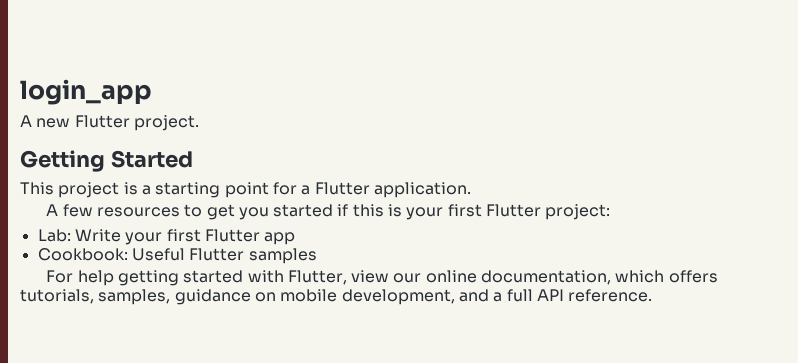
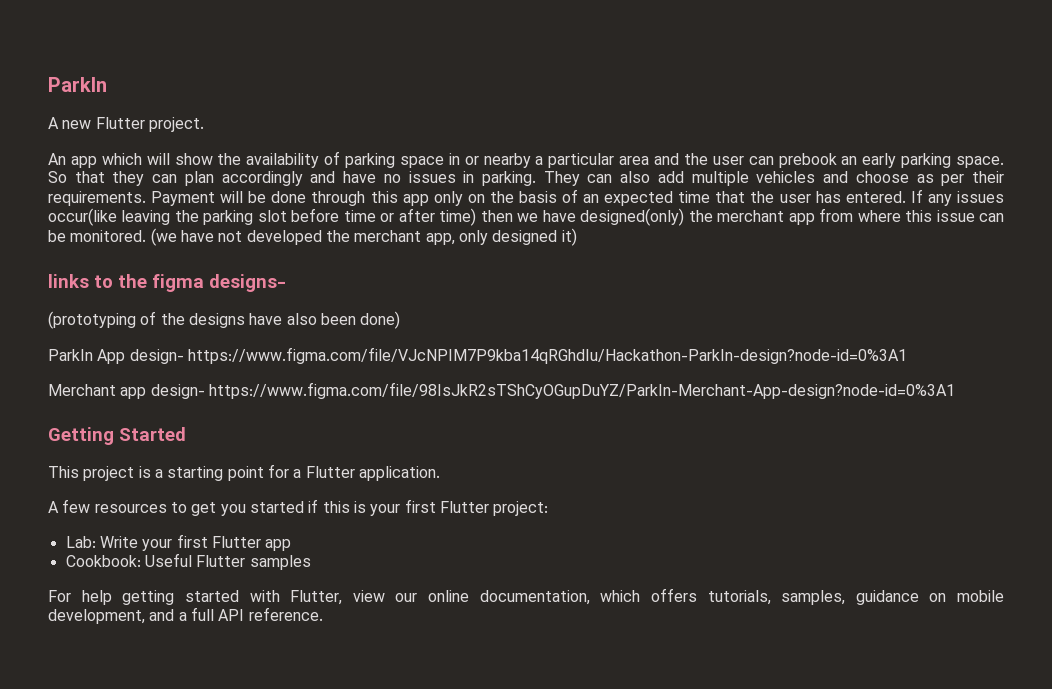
[20,79,152,105] login_app -> [48,77,107,92] ParkIn
(199, 123) none -> [48,151,1004,168] [48,171,1005,186] [48,189,1004,206] [48,208,1005,226] [48,228,577,246] [48,274,286,292] [48,311,401,329] [48,347,907,364] [48,382,955,399] // An app which will show the availability of parking space in or nearby a particular area and the user can prebook an early parking space. So that they can plan accordingly and have no issues in parking. They can also add multiple vehicles and choose as per their requirements. Payment will be done through this app only on the basis of an expected time that the user has entered. If any issues occur(like leaving the parking slot before time or after time) then we have designed(only) the merchant app from where this issue can be monitored. (we have not developed the merchant app, only designed it) // links to the figma designs- // (prototyping of the designs have also been done) // ParkIn App design- https://www.figma.com/file/VJcNPIM7P9kba14qRGhdIu/Hackathon-ParkIn-design?node-id=0%3A1 // Merchant app design- https://www.figma.com/file/98IsJkR2sTShCyOGupDuYZ/ParkIn-Merchant-App-design?node-id=0%3A1

